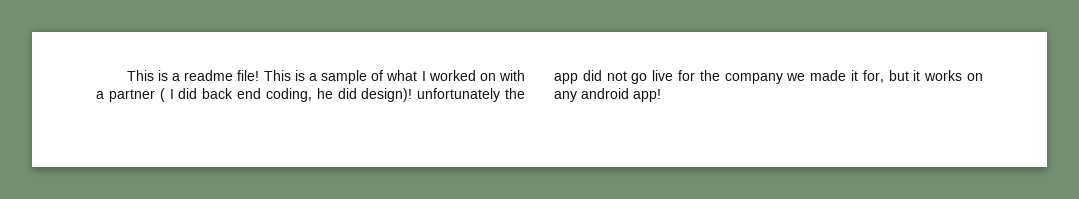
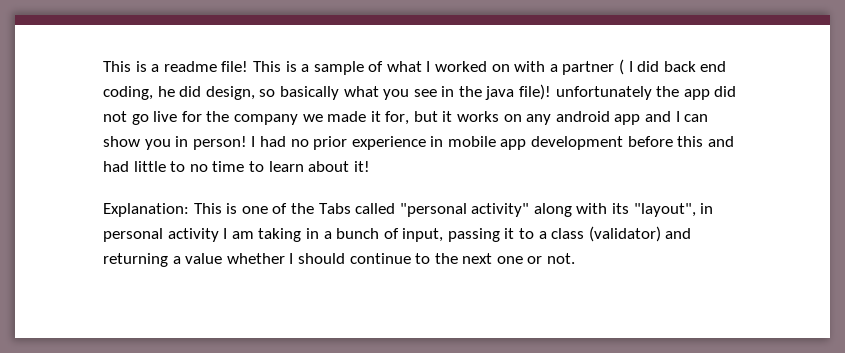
[361,88,413,102] design)! -> [205,84,552,100] design, so basically what you see in the java file)!
[633,89,661,102] app! -> [614,111,709,125] [103,136,734,150] [103,161,370,172] [103,203,714,217] [103,226,692,242] [103,253,576,267] app and I can show you in person! I had no prior experience in mobile app development before this and had little to no time to learn about it! // Explanation: This is one of the Tabs called "personal activity" along with its "layout", in personal activity I am taking in a bunch of input, passing it to a class (validator) and returning a value whether I should continue to the next one or not.

